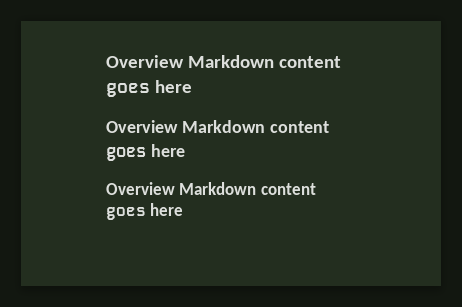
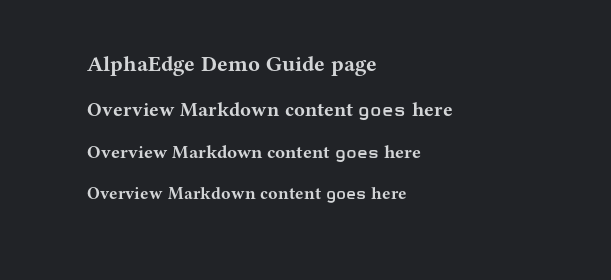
(106, 61) none -> [87,56,377,76] AlphaEdge Demo Guide page //

